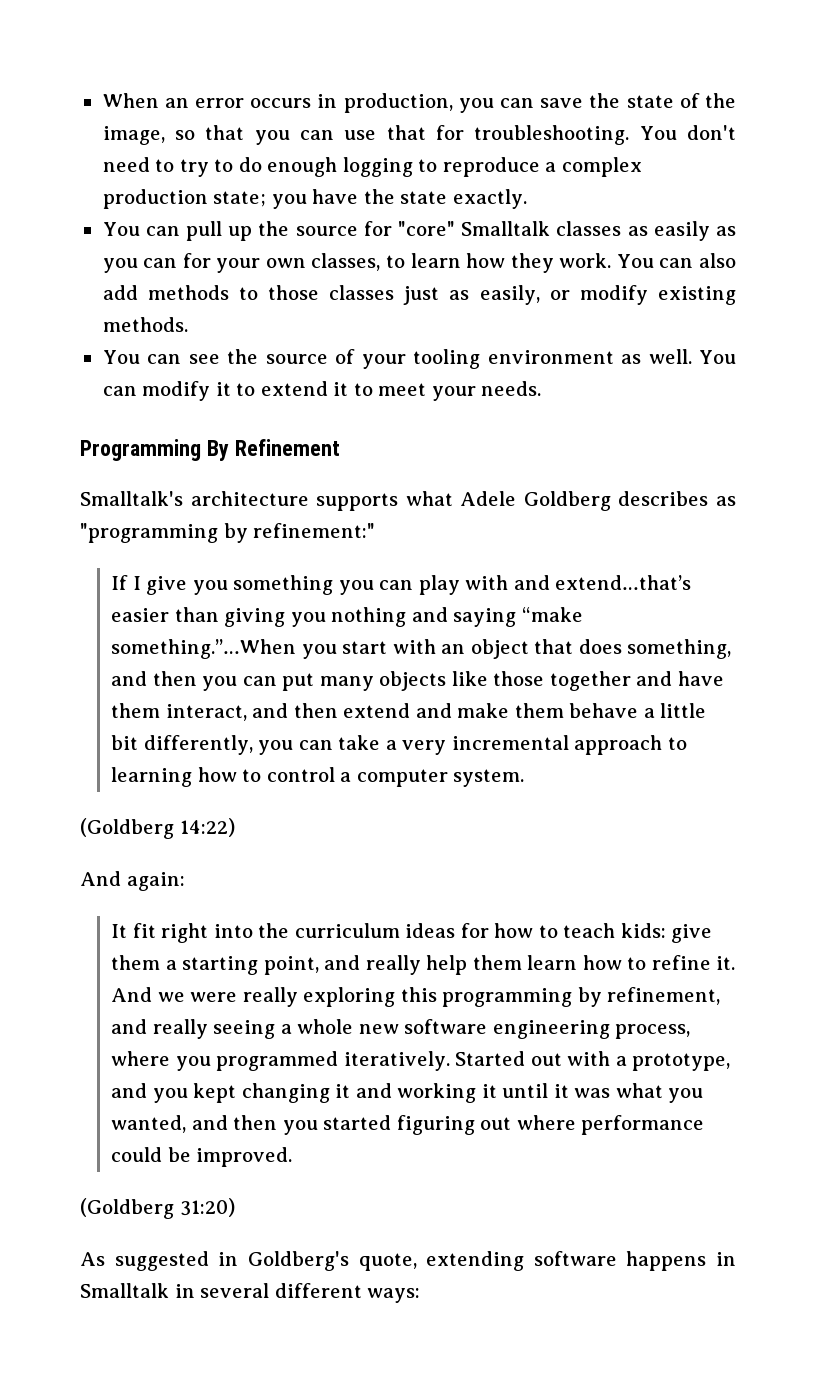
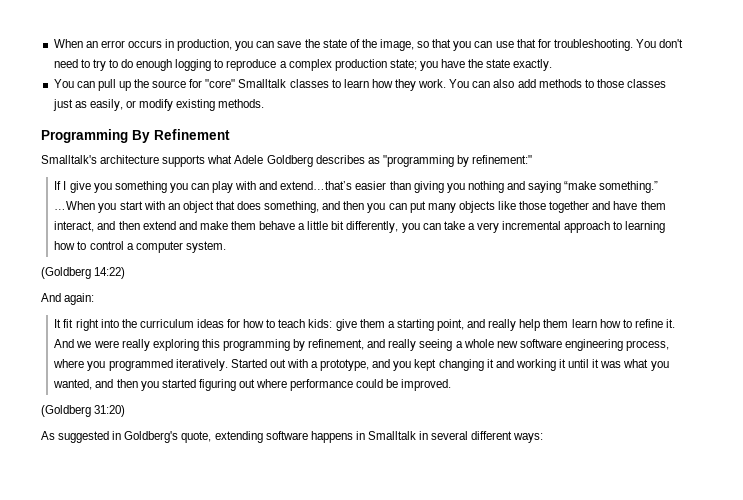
[627,221,737,241] [102,253,381,273] as easily as you can for your own classes, -> (329, 83) none
[102,349,737,369] [102,381,542,401] // You can see the source of your tooling environment as well. You can modify it to extend it to meet your needs. -> (265, 103) none
[110,639,296,659] something.”…When -> [599,181,659,193] [54,201,96,210] something.” …When

